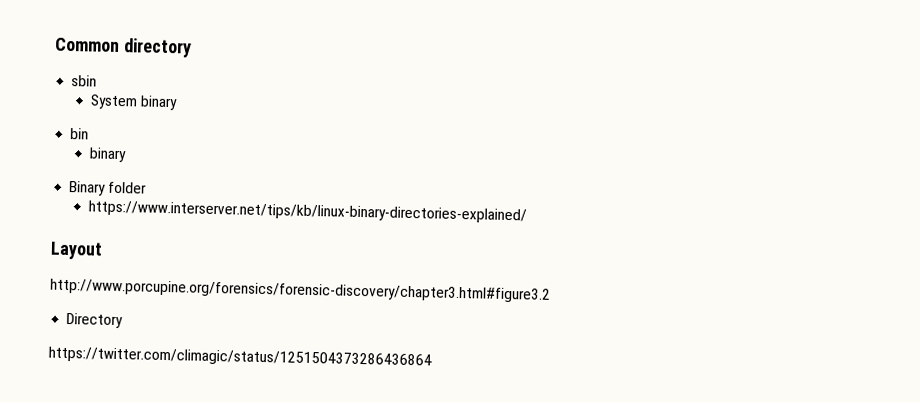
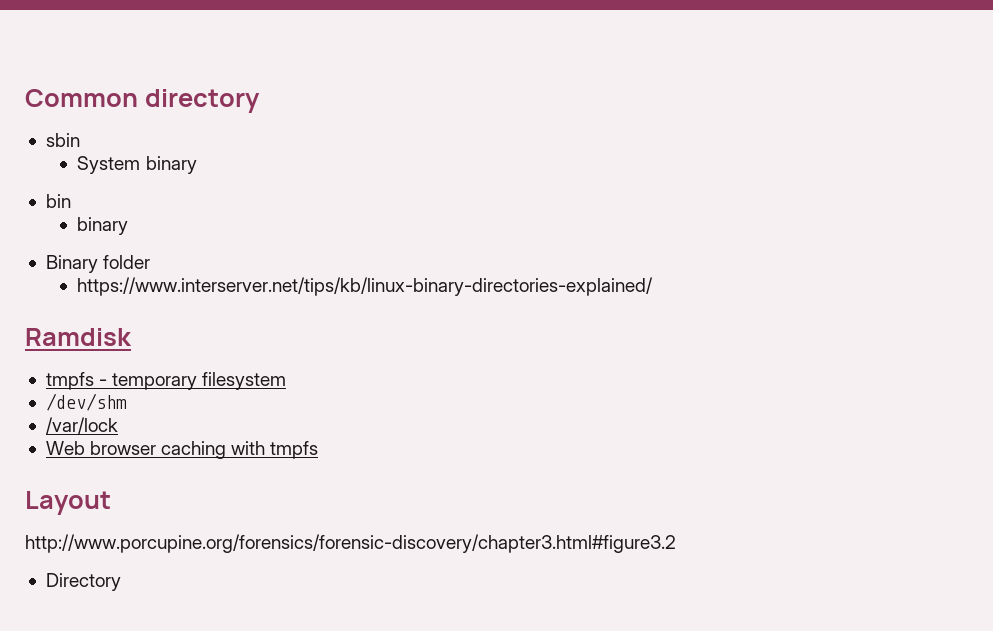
(527, 212) none -> [25,328,132,346] [45,372,287,390] [45,393,127,411] [45,417,118,434] [45,441,319,459] // Ramdisk // tmpfs - temporary filesystem // /dev/shm // /var/lock // Web browser caching with tmpfs
[48,346,432,369] // https://twitter.com/climagic/status/1251504373286436864 -> (121, 582) none

